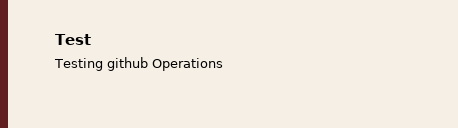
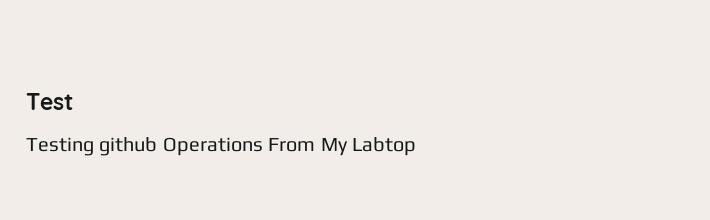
(223, 64) none -> [268,137,416,156] From My Labtop

